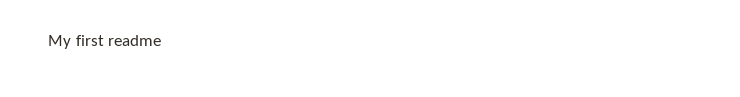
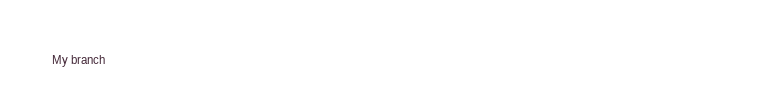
[75,35,162,46] first readme -> [71,55,106,64] branch

